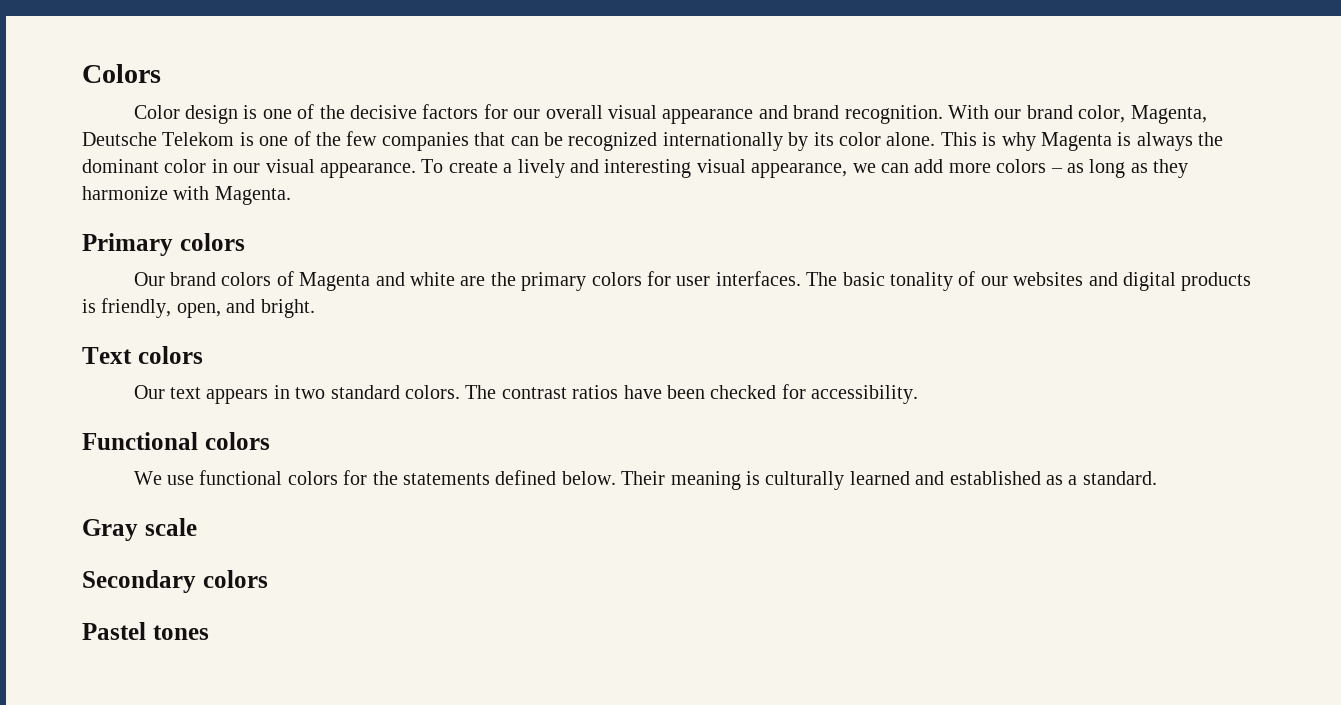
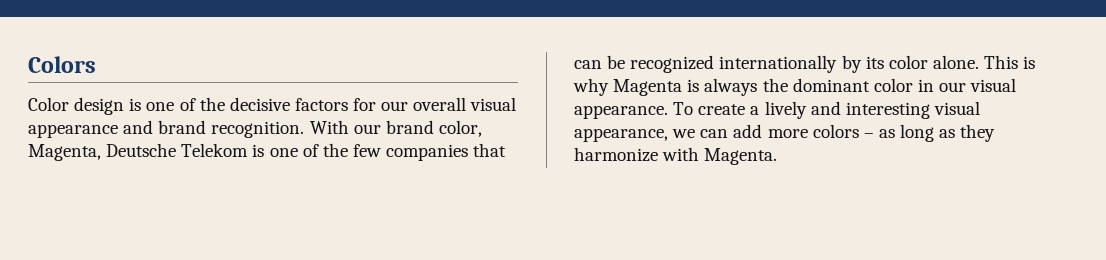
[82,233,245,256] [133,271,1252,291] [82,298,315,318] [82,346,203,364] [133,384,919,404] [82,432,270,450] [133,470,1157,490] [82,518,197,541] [82,570,268,593] [82,622,209,640] // Primary colors // Our brand colors of Magenta and white are the primary colors for user interfaces. The basic tonality of our websites and digital products is friendly, open, and bright. // Text colors // Our text appears in two standard colors. The contrast ratios have been checked for accessibility. // Functional colors // We use functional colors for the statements defined below. Their meaning is culturally learned and established as a standard. // Gray scale // Secondary colors // Pastel tones -> (778, 156) none

